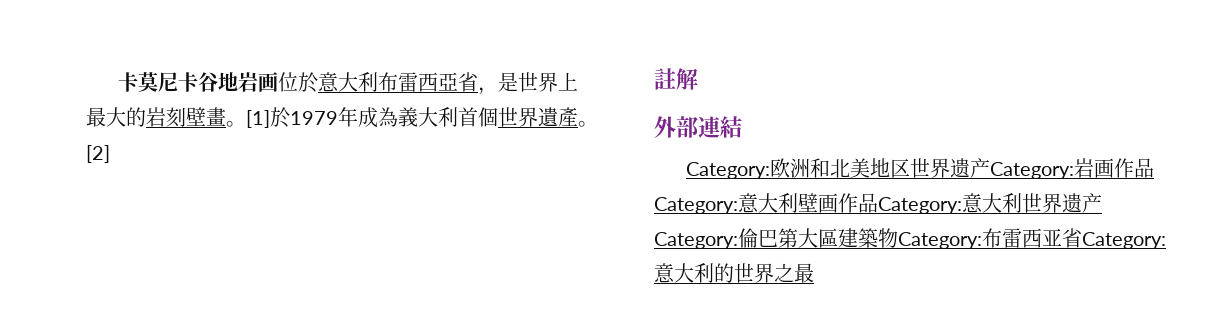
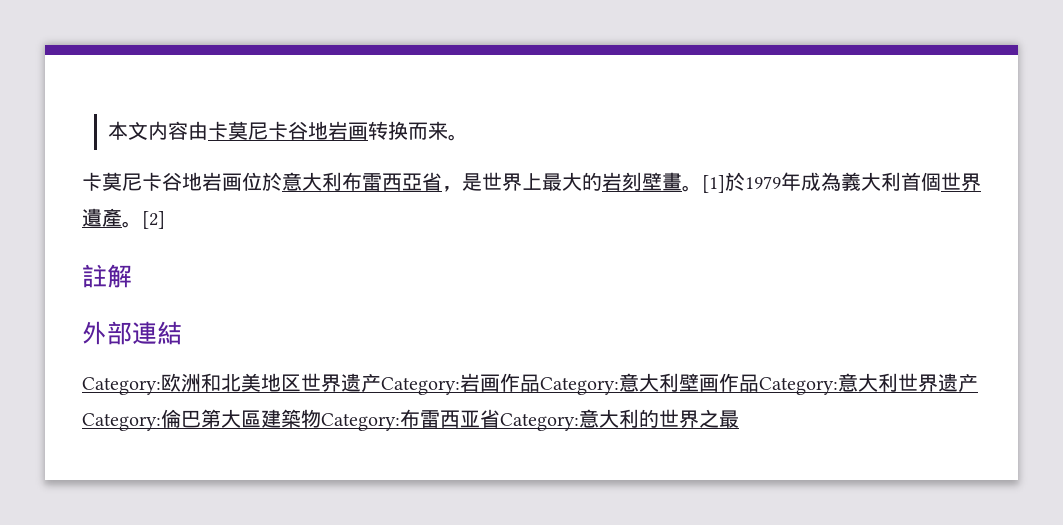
(118, 82) none -> [107,121,468,141] 本文内容由卡莫尼卡谷地岩画转换而来。 //

